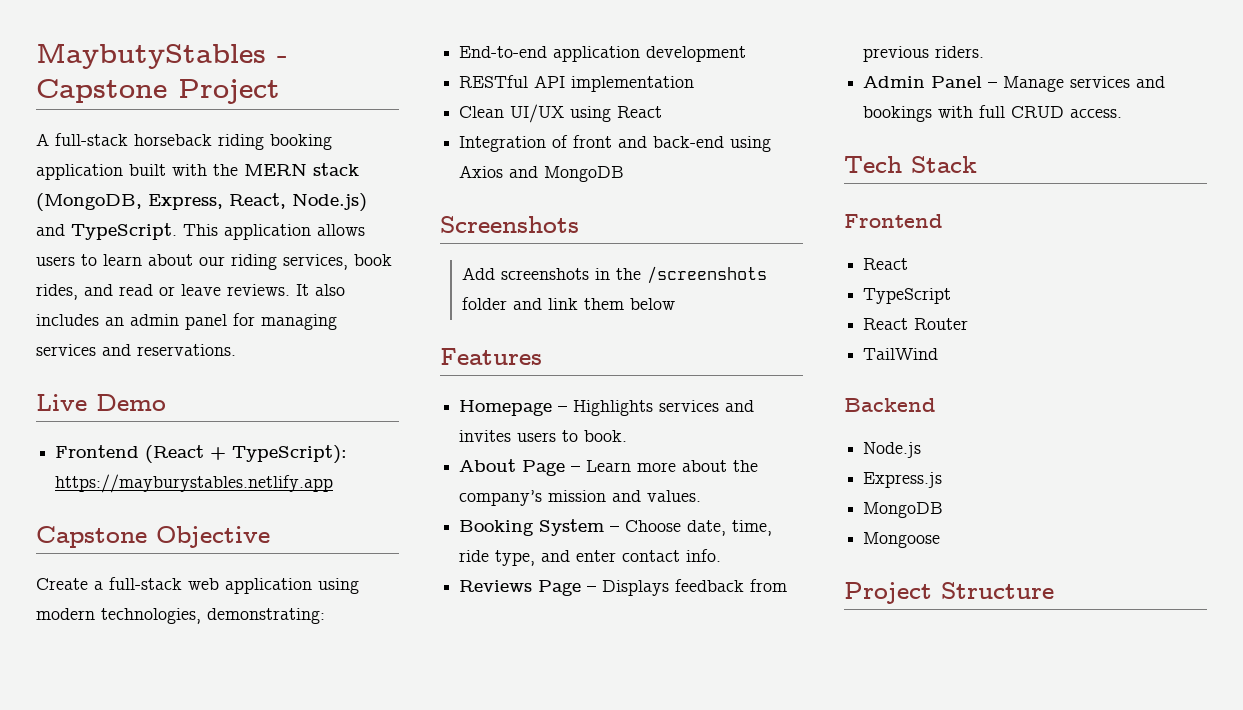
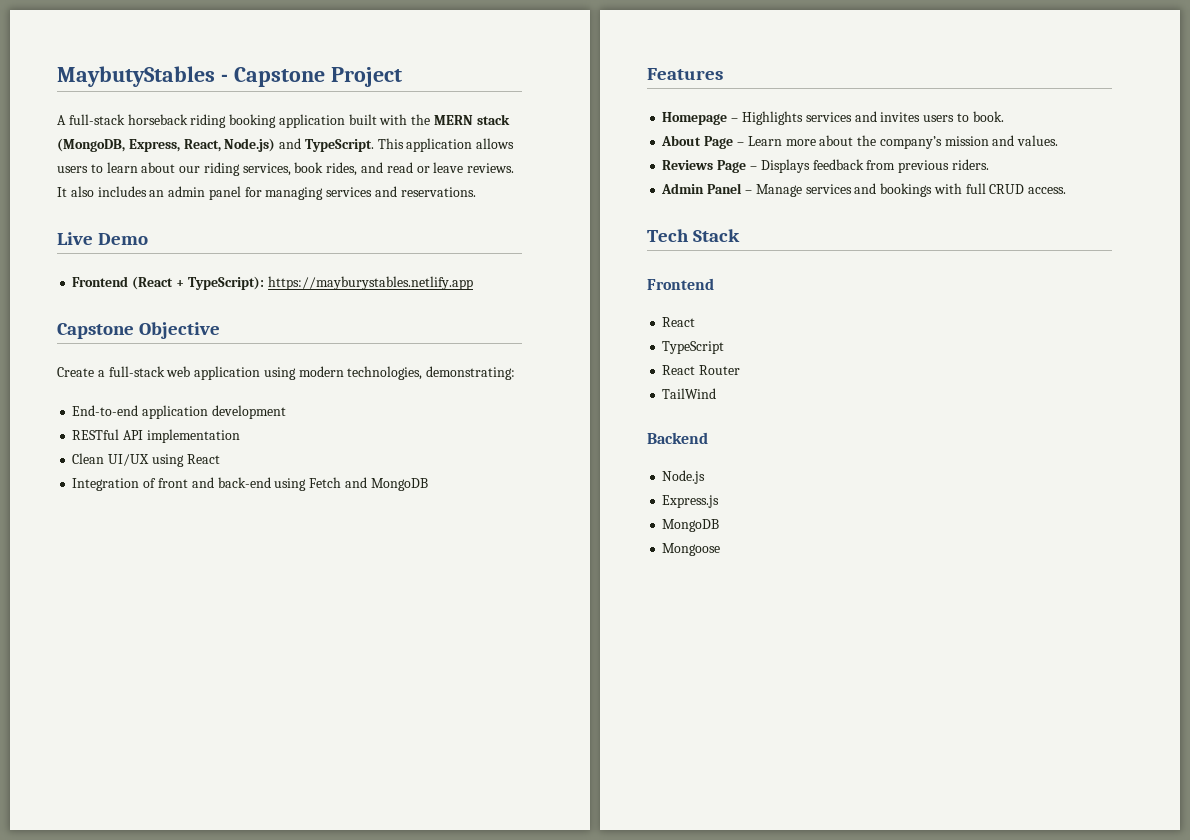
[459,165,504,178] Axios -> [309,477,342,488] Fetch
[440,216,579,233] [461,266,767,284] [461,297,675,310] // Screenshots // Add screenshots in the /screenshots folder and link them below -> (428, 484) none
[459,519,773,536] [459,549,722,566] // Booking System – Choose date, time, ride type, and enter contact info. -> (1059, 140) none
[844,582,1054,604] // Project Structure -> (721, 549) none

